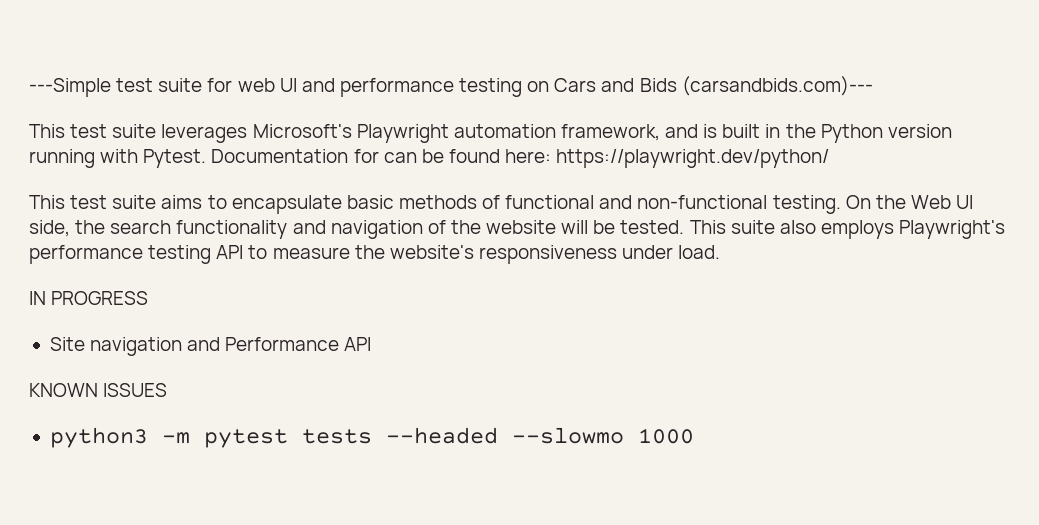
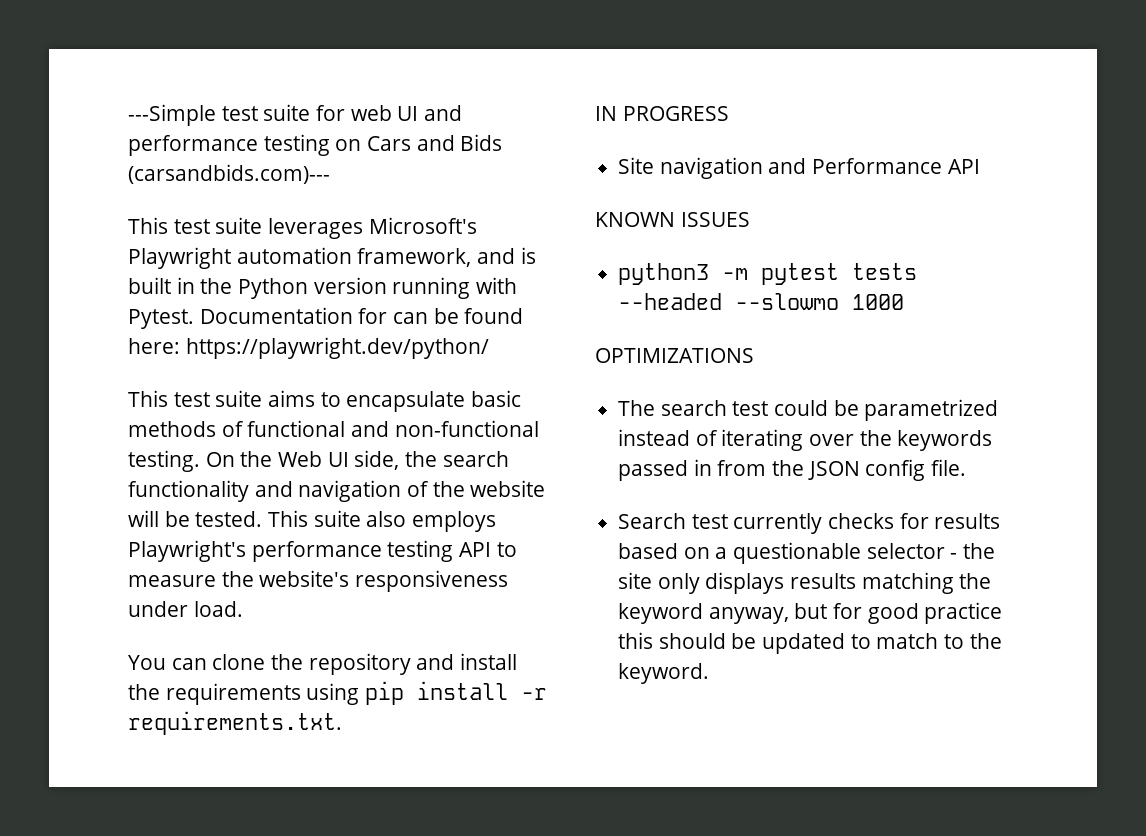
(721, 252) none -> [128,653,518,675] [128,681,548,705] [128,711,342,735] // You can clone the repository and install the requirements using pip install -r requirements.txt.
(694, 436) none -> [595,348,754,363] [618,399,999,421] [618,429,993,451] [618,459,967,481] [618,513,1001,534] [618,542,996,564] [618,572,992,594] [618,602,1003,624] [618,632,1002,654] [618,663,710,684] // OPTIMIZATIONS // The search test could be parametrized instead of iterating over the keywords passed in from the JSON config file. // Search test currently checks for results based on a questionable selector - the site only displays results matching the keyword anyway, but for good practice this should be updated to match to the keyword.

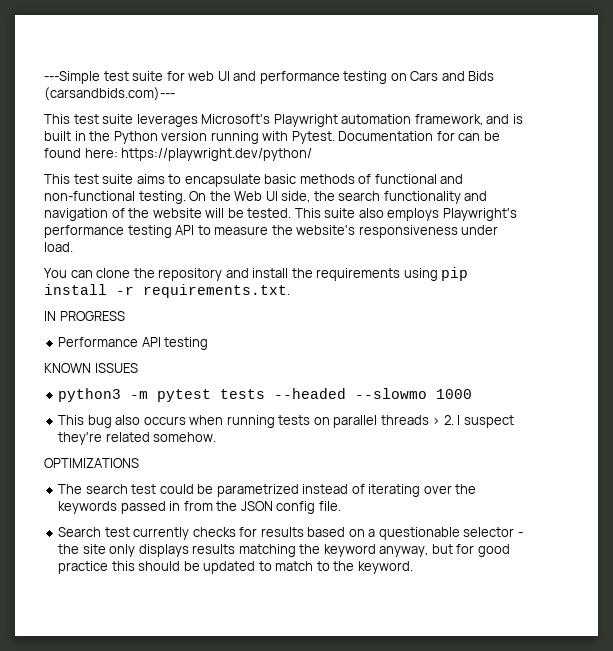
[618,157,807,179] Site navigation and -> (125, 316) none
(980, 166) none -> [164,337,209,350] testing
(905, 302) none -> [58,415,514,428] [58,432,217,445] // This bug also occurs when running tests on parallel threads > 2. I suspect they're related somehow.

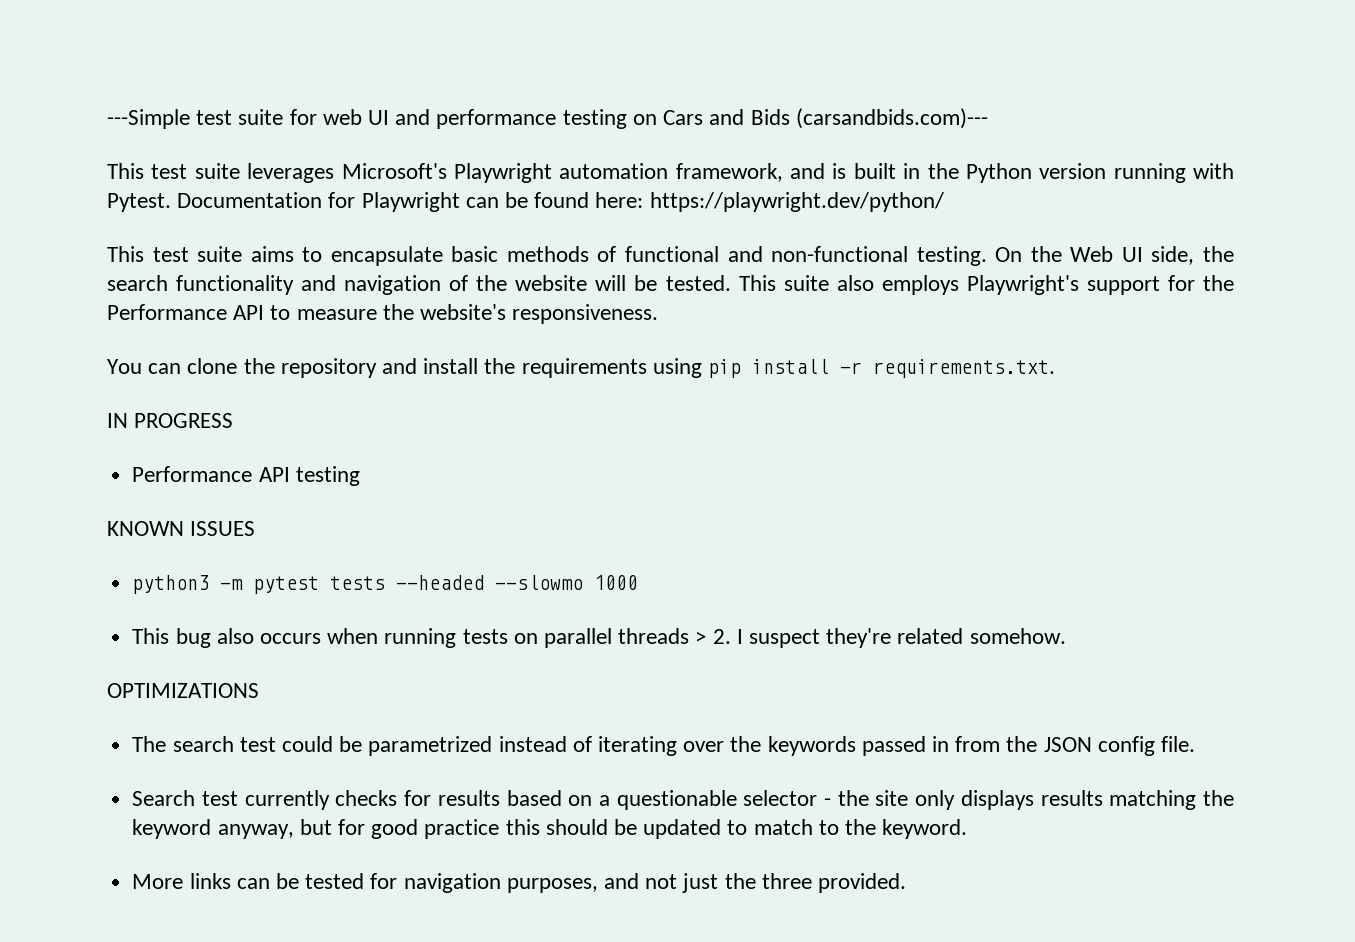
(455, 136) none -> [361,192,460,212] Playwright
[44,225,172,238] performance testing -> [1086,275,1234,295] [107,304,227,320] support for the Performance
[358,225,499,238] [44,242,73,252] responsiveness under load. -> [512,304,659,324] responsiveness.
(413, 567) none -> [132,873,907,893] // More links can be tested for navigation purposes, and not just the three provided.

